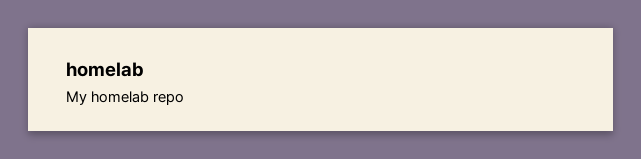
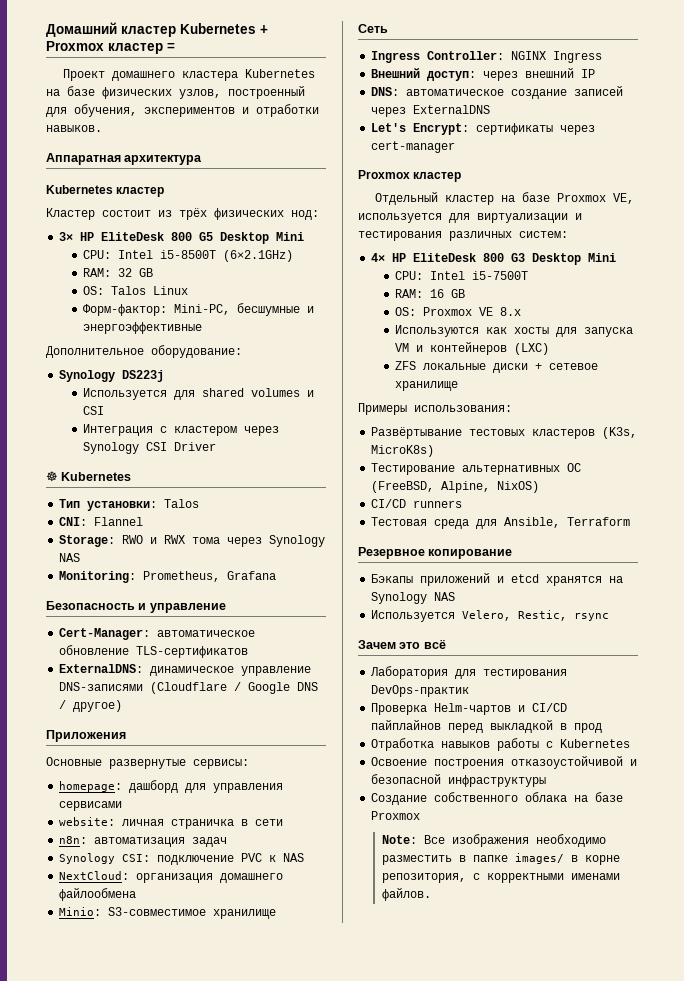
[66,62,144,77] [66,91,185,105] homelab // My homelab repo -> [46,22,268,37] [46,41,175,54] [63,69,316,81] [46,86,305,99] [46,104,319,117] [46,125,102,132] [46,153,203,165] [46,185,165,197] [46,208,319,220] [59,232,305,244] [82,250,293,262] [82,268,153,277] [82,286,188,295] [82,303,314,316] [82,322,202,334] [46,345,242,358] [59,370,165,382] [82,388,314,400] [82,406,104,415] [82,424,279,436] [82,442,216,454] [46,471,132,482] [59,499,200,511] [59,517,144,526] [59,535,326,547] [59,553,81,562] [59,571,277,583] [46,601,226,613] [59,628,256,640] [59,645,249,658] [59,664,312,676] [59,682,319,694] [59,700,123,712] [46,730,126,742] [46,757,249,769] [59,780,284,793] [59,801,123,811] [59,817,284,829] [59,836,228,847] [59,853,305,865] [59,871,284,883] [59,888,137,901] [59,907,277,919] [358,24,388,33] [371,51,603,63] [371,68,596,81] [371,86,624,99] [371,105,491,117] [371,123,596,135] [371,141,456,153] [358,170,462,182] [375,192,635,205] [358,213,582,223] [358,231,568,241] [371,253,617,265] [394,271,528,280] [394,289,465,298] [394,307,521,316] [394,325,633,337] [394,342,549,355] [394,361,598,373] [394,381,458,391] [358,403,512,415] [371,427,638,439] [371,445,435,457] [371,463,582,475] [371,481,540,493] [371,499,463,508] [371,517,631,529] [358,547,513,559] [371,573,624,586] [371,592,456,604] [371,610,610,622] [358,639,446,649] [370,666,568,679] [371,685,470,697] [371,703,568,715] [371,720,603,733] [371,738,631,751] [371,756,638,769] [371,774,547,787] [371,792,624,805] [371,811,421,820] [381,834,606,847] [381,853,620,865] [381,873,620,883] [381,888,431,901] Домашний кластер Kubernetes + Proxmox кластер = // Проект домашнего кластера Kubernetes на базе физических узлов, построенный для обучения, экспериментов и отработки навыков. // Аппаратная архитектура // Kubernetes кластер // Кластер состоит из трёх физических нод: // 3× HP EliteDesk 800 G5 Desktop Mini // CPU: Intel i5-8500T (6×2.1GHz) // RAM: 32 GB // OS: Talos Linux // Форм-фактор: Mini-PC, бесшумные и энергоэффективные // Дополнительное оборудование: // Synology DS223j // Используется для shared volumes и CSI // Интеграция с кластером через Synology CSI Driver // ☸ Kubernetes // Тип установки: Talos // CNI: Flannel // Storage: RWO и RWX тома через Synology NAS // Monitoring: Prometheus, Grafana // Безопасность и управление // Cert-Manager: автоматическое обновление TLS-сертификатов // ExternalDNS: динамическое управление DNS-записями (Cloudflare / Google DNS / другое) // Приложения // Основные развернутые сервисы: // homepage: дашборд для управления сервисами // website: личная страничка в сети // n8n: автоматизация задач // Synology CSI: подключение PVC к NAS // NextCloud: организация домашнего файлообмена // Minio: S3-совместимое хранилище // Сеть // Ingress Controller: NGINX Ingress // Внешний доступ: через внешний IP // DNS: автоматическое создание записей через ExternalDNS // Let's Encrypt: сертификаты через cert-manager // Proxmox кластер // Отдельный кластер на базе Proxmox VE, используется для виртуализации и тестирования различных систем: // 4× HP EliteDesk 800 G3 Desktop Mini // CPU: Intel i5-7500T // RAM: 16 GB // OS: Proxmox VE 8.x // Используются как хосты для запуска VM и контейнеров (LXC) // ZFS локальные диски + сетевое хранилище // Примеры использования: // Развёртывание тестовых кластеров (K3s, MicroK8s) // Тестирование альтернативных ОС (FreeBSD, Alpine, NixOS) // CI/CD runners // Тестовая среда для Ansible, Terraform // Резервное копирование // Бэкапы приложений и etcd хранятся на Synology NAS // Используется Velero, Restic, rsync // Зачем это всё // Лаборатория для тестирования DevOps-практик // Проверка Helm-чартов и CI/CD пайплайнов перед выкладкой в прод // Отработка навыков работы с Kubernetes // Освоение построения отказоустойчивой и безопасной инфраструктуры // Создание собственного облака на базе Proxmox // Note: Все изображения необходимо разместить в папке images/ в корне репозитория, с корректными именами файлов.

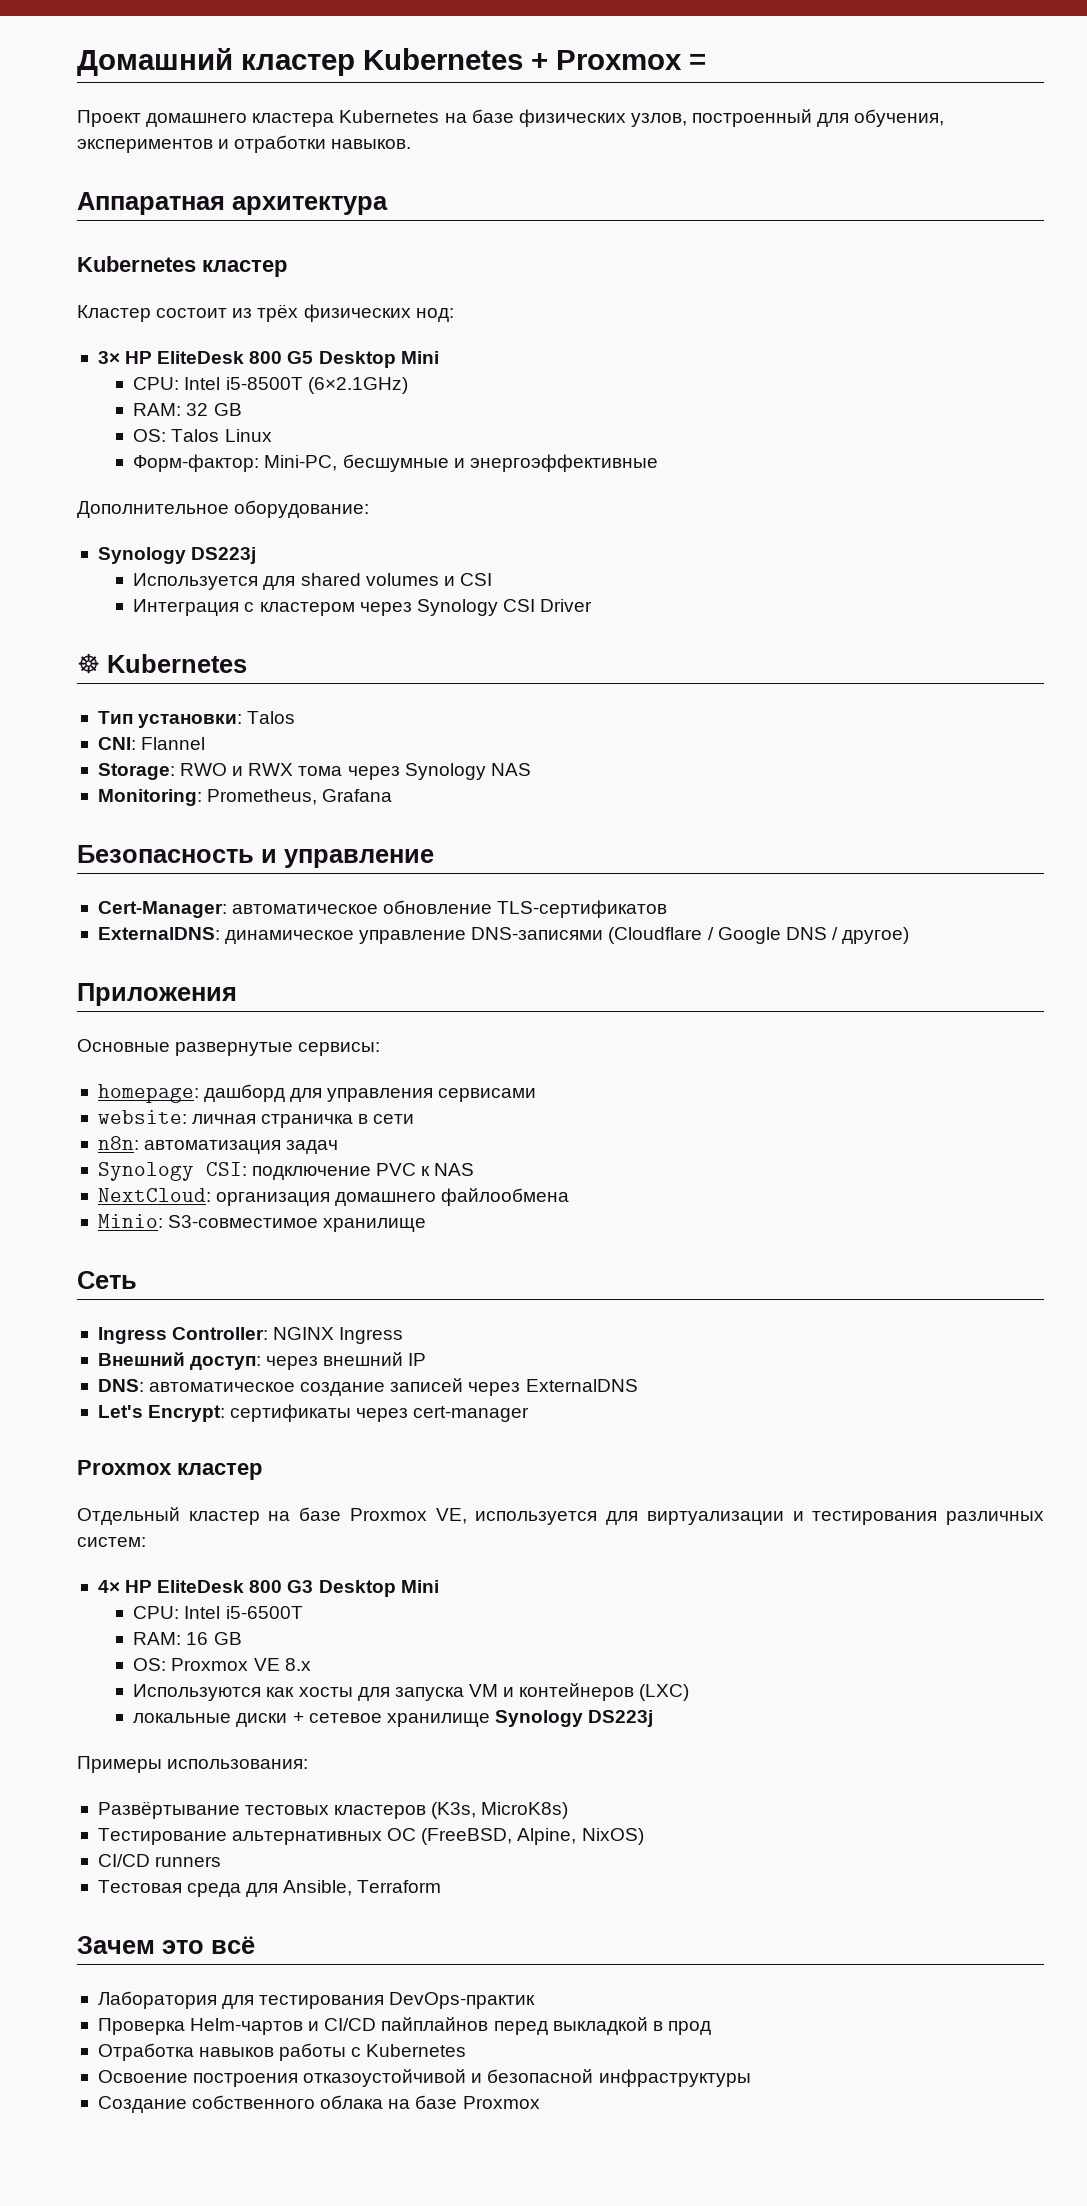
[108,43,163,54] кластер -> (682, 60) none
[471,271,528,280] i5-7500T -> [225,1606,303,1619] i5-6500T
[394,361,416,370] ZFS -> (690, 1692) none
(458, 386) none -> [494,1710,654,1727] Synology DS223j
[358,547,513,559] [371,573,624,586] [371,592,456,604] [371,610,610,622] // Резервное копирование // Бэкапы приложений и etcd хранятся на Synology NAS // Используется Velero, Restic, rsync -> (442, 1886) none
[381,834,606,847] [381,853,620,865] [381,873,620,883] [381,888,431,901] // Note: Все изображения необходимо разместить в папке images/ в корне репозитория, с корректными именами файлов. -> (540, 2102) none

